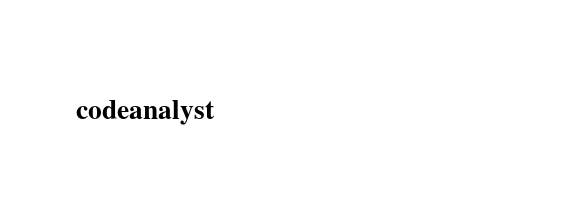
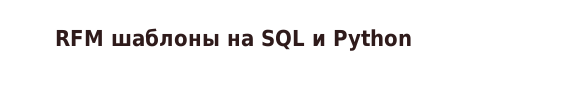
[76,100,215,125] codeanalyst -> [55,28,412,51] RFM шаблоны на SQL и Python

